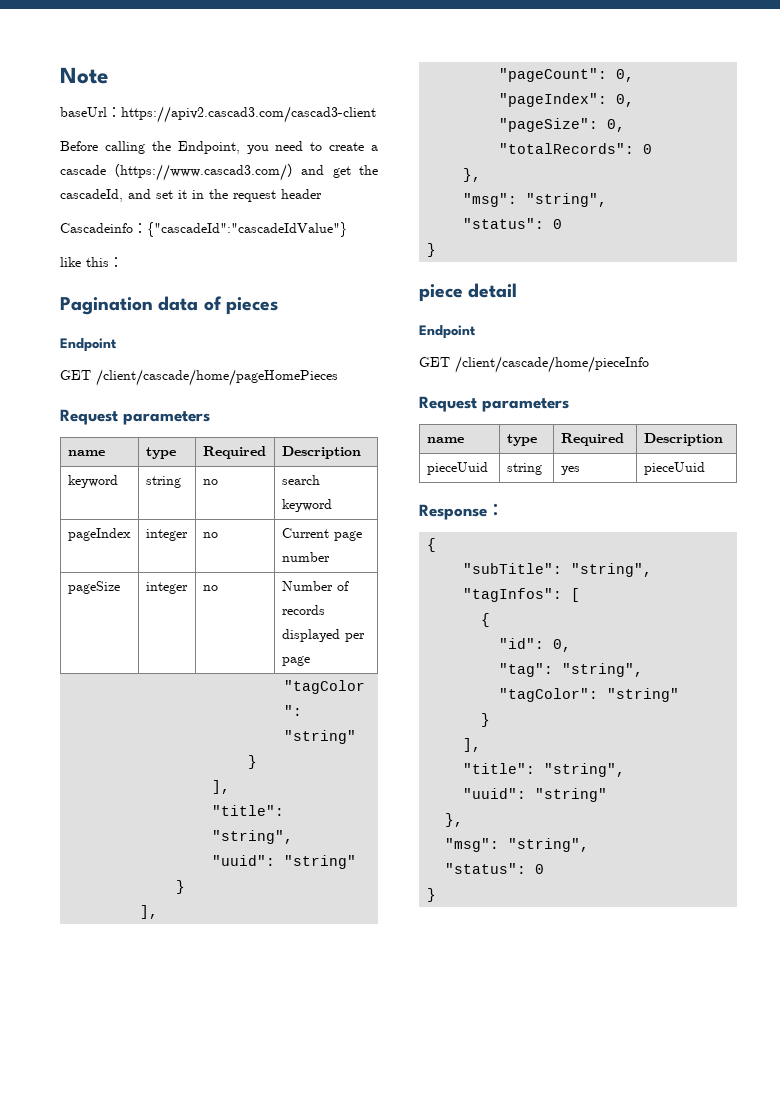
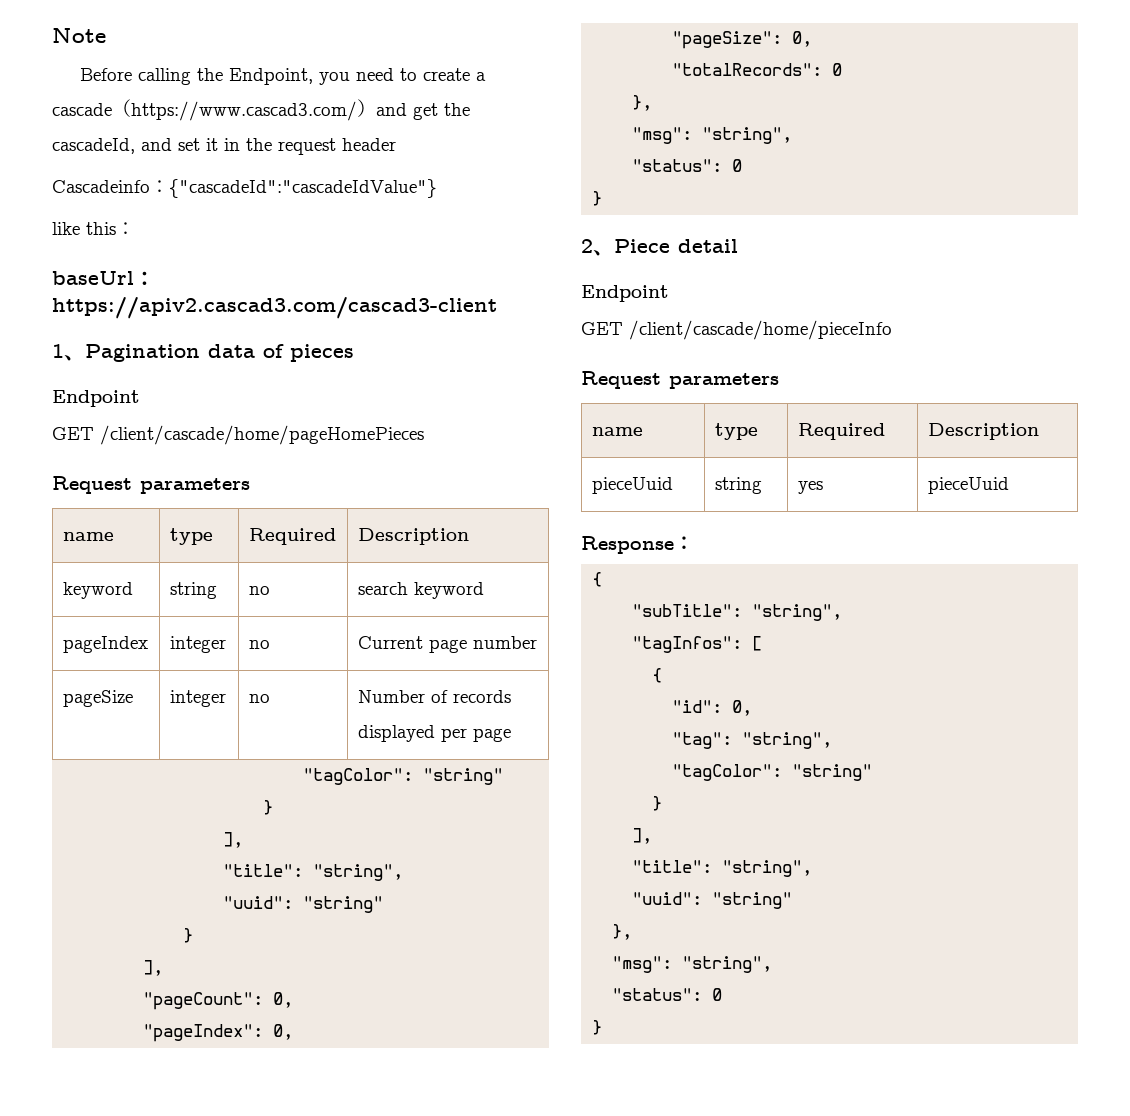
[60,106,376,123] // baseUrl：https://apiv2.cascad3.com/cascad3-client -> (106, 35) none
(123, 262) none -> [52,271,155,285] [52,297,497,319] [52,344,85,361] baseUrl：https://apiv2.cascad3.com/cascad3-client // 1、
[419,284,463,302] piece -> [581,239,670,256] 2、Piece

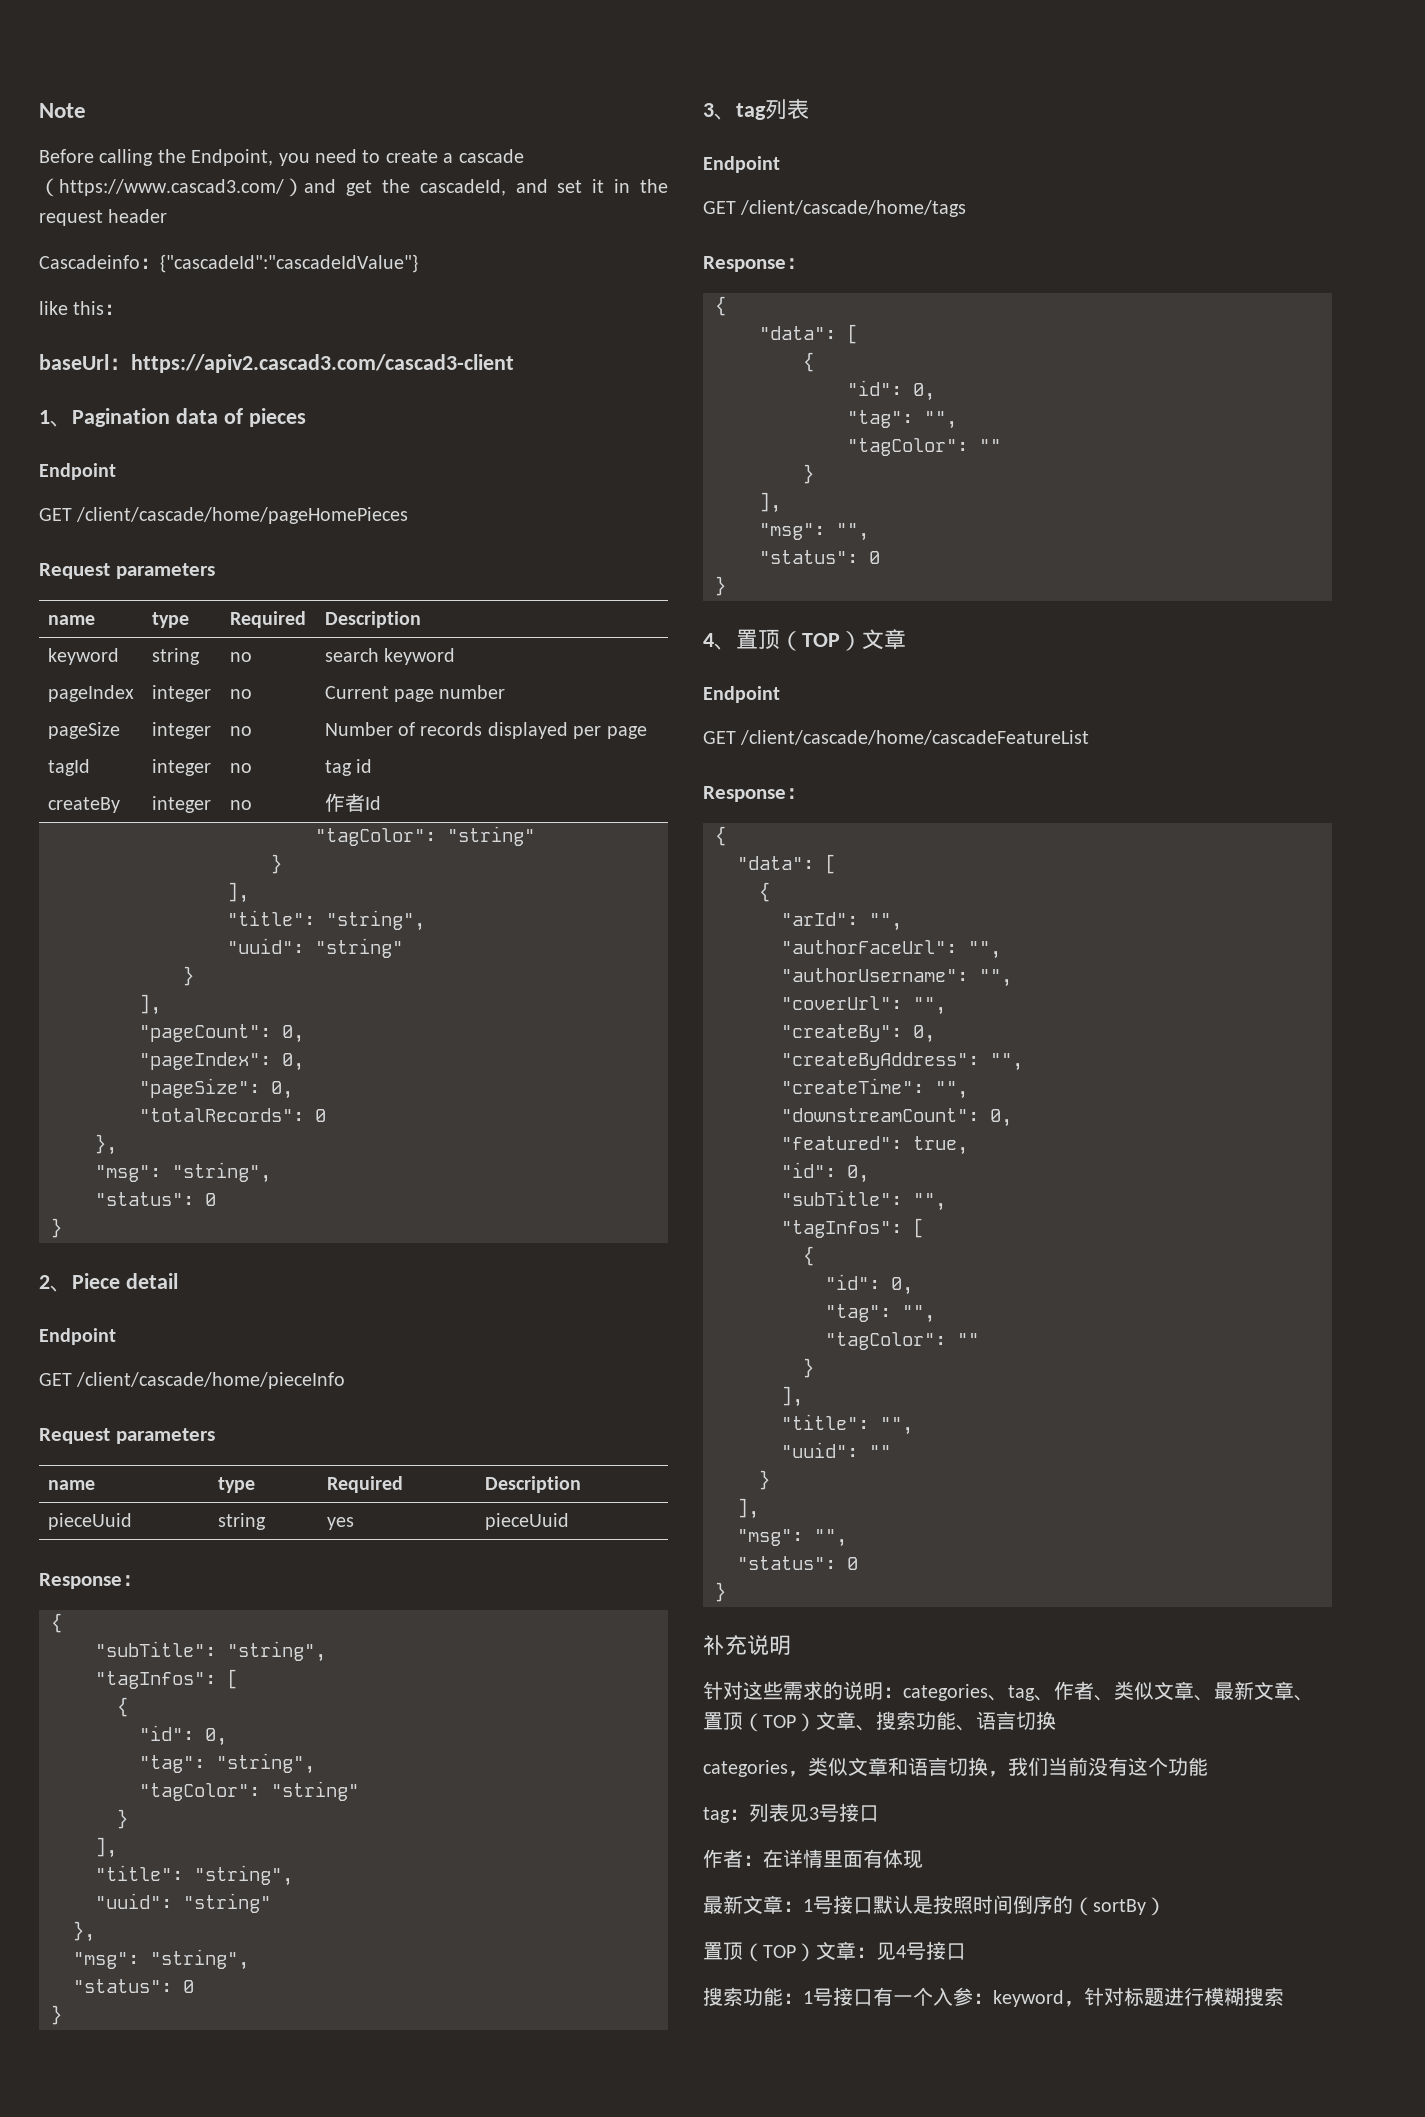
(511, 735) none -> [47,759,90,776] [151,759,211,776] [229,763,252,773] [324,759,373,776] [47,797,120,813] [151,796,211,813] [229,800,252,810] [324,793,381,812] // tagId | integer | no | tag id // createBy | integer | no | 作者Id
(603, 1027) none -> [703,99,809,120] [703,156,780,173] [703,200,967,217] [703,256,807,272] [715,296,726,316] [759,324,858,344] [803,352,814,372] [847,380,935,401] [847,410,957,429] [847,438,1001,456] [803,464,814,484] [759,492,781,513] [759,523,869,541] [759,550,880,564] [715,576,726,596] [703,629,906,651] [703,686,780,703] [703,730,1090,745] [703,786,807,802] [715,826,726,846] [737,854,836,874] [759,882,770,902] [781,912,902,931] [781,940,1001,959] [781,968,1012,987] [781,996,946,1015] [781,1024,935,1043] [781,1052,1023,1071] [781,1078,968,1099] [781,1108,1012,1127] [781,1136,968,1155] [781,1162,869,1183] [781,1190,946,1211] [781,1218,924,1238] [803,1246,814,1266] [825,1274,913,1295] [825,1304,935,1323] [825,1332,979,1350] [803,1358,814,1378] [781,1386,803,1407] [781,1414,913,1435] [781,1442,891,1458] [759,1470,770,1490] [737,1498,759,1519] [737,1529,847,1547] [737,1556,858,1570] [715,1582,726,1602] [703,1635,791,1656] [703,1681,1314,1701] [703,1711,1056,1732] [703,1757,1208,1777] [703,1803,879,1823] [703,1849,923,1869] [703,1895,1166,1916] [703,1941,966,1962] [703,1987,1284,2007] // 3、tag列表 // Endpoint // GET /client/cascade/home/tags // Response： // { // "data": [ // { // "id": 0, // "tag": "", // "tagColor": "" // } // ], // "msg": "", // "status": 0 // } // 4、置顶（TOP）文章 // Endpoint // GET /client/cascade/home/cascadeFeatureList // Response： // { // "data": [ // { // "arId": "", // "authorFaceUrl": "", // "authorUsername": "", // "coverUrl": "", // "createBy": 0, // "createByAddress": "", // "createTime": "", // "downstreamCount": 0, // "featured": true, // "id": 0, // "subTitle": "", // "tagInfos": [ // { // "id": 0, // "tag": "", // "tagColor": "" // } // ], // "title": "", // "uuid": "" // } // ], // "msg": "", // "status": 0 // } // 补充说明 // 针对这些需求的说明：categories、tag、作者、类似文章、最新文章、置顶（TOP）文章、搜索功能、语言切换 // categories，类似文章和语言切换，我们当前没有这个功能 // tag：列表见3号接口 // 作者：在详情里面有体现 // 最新文章：1号接口默认是按照时间倒序的（sortBy） // 置顶（TOP）文章：见4号接口 // 搜索功能：1号接口有一个入参：keyword，针对标题进行模糊搜索

